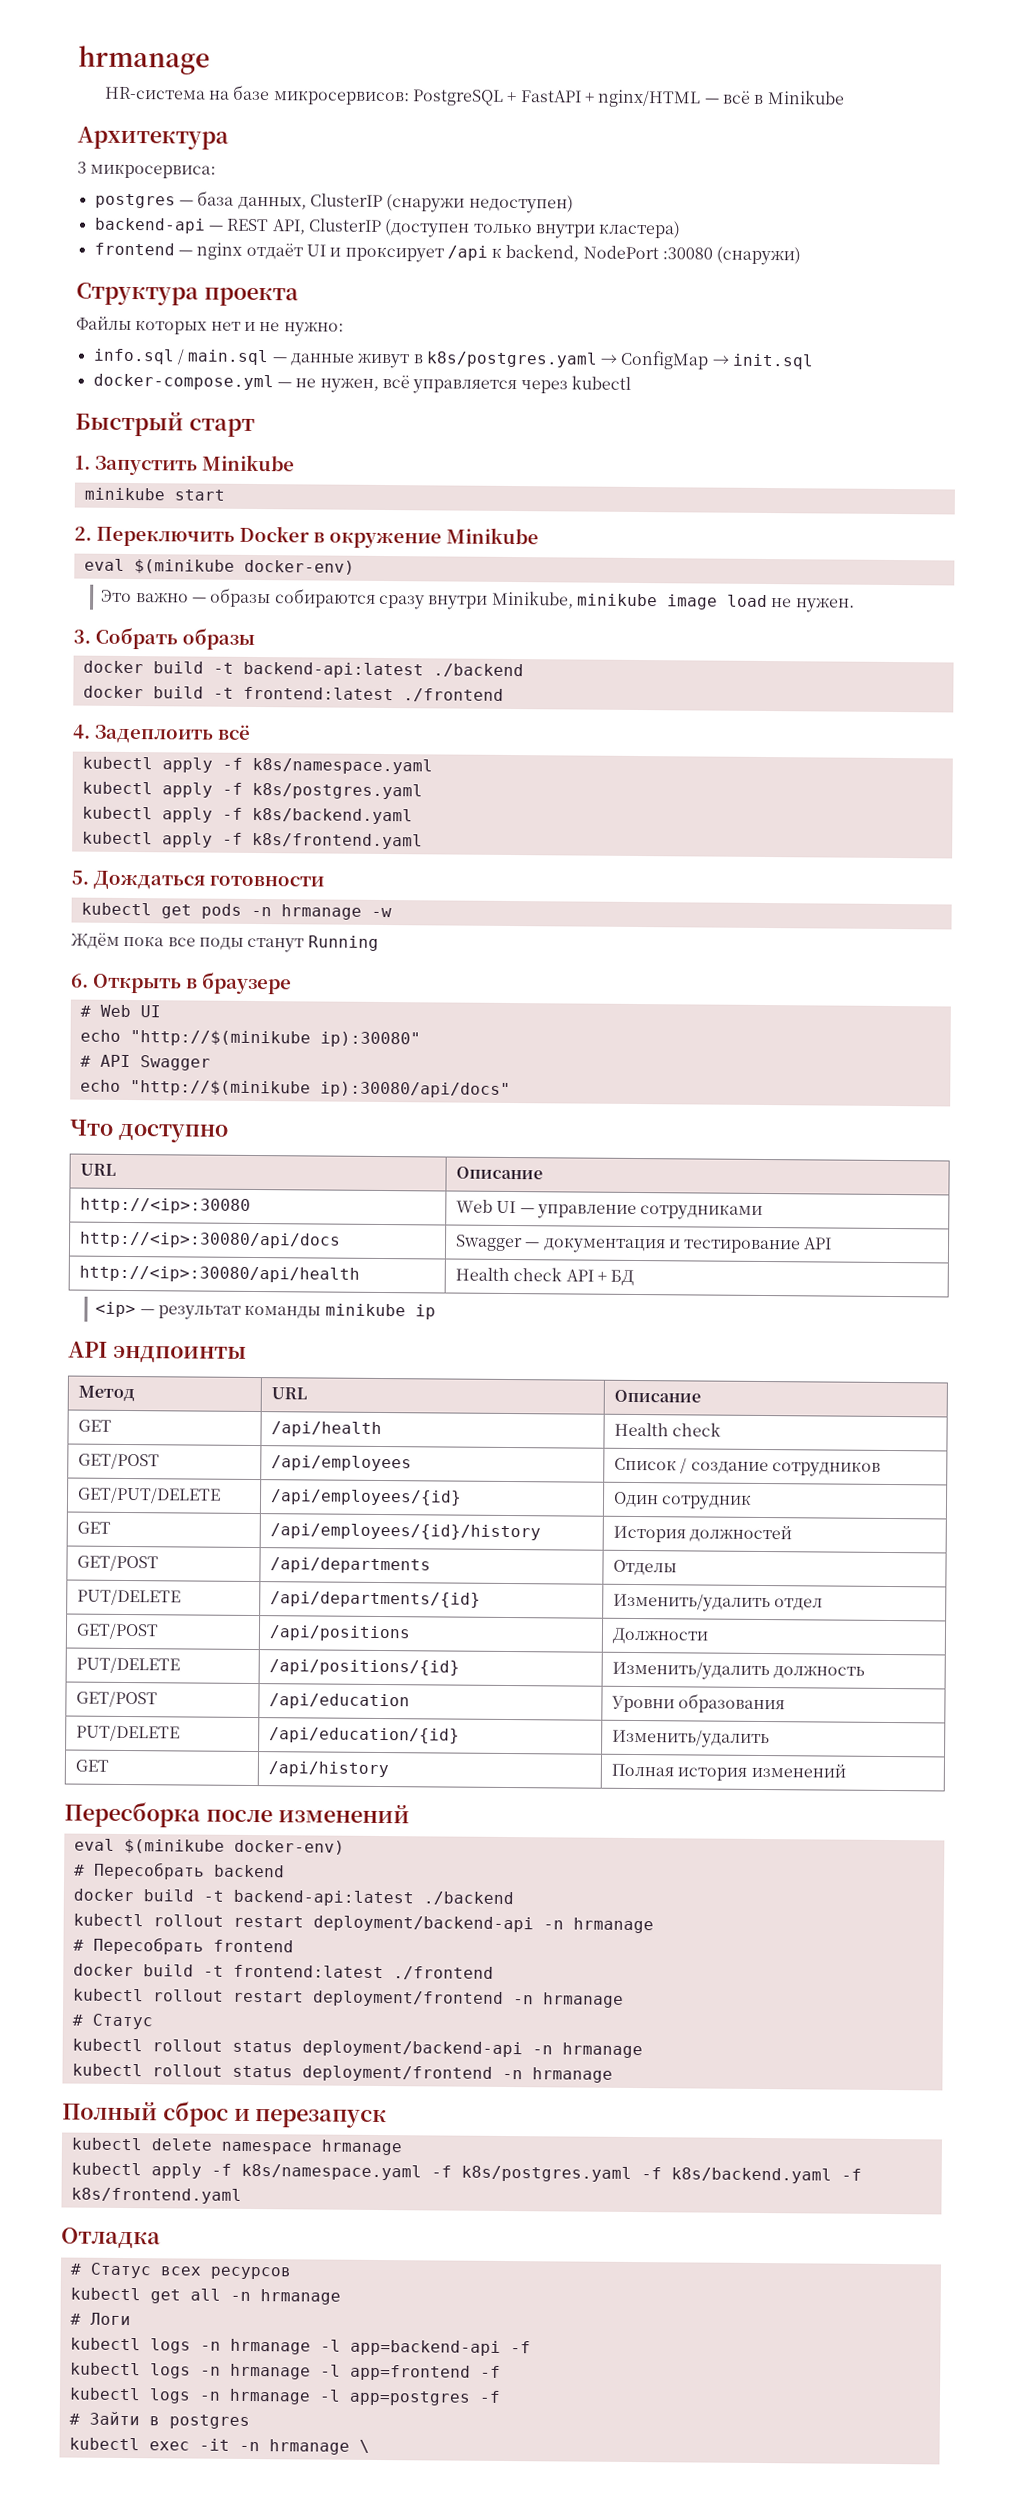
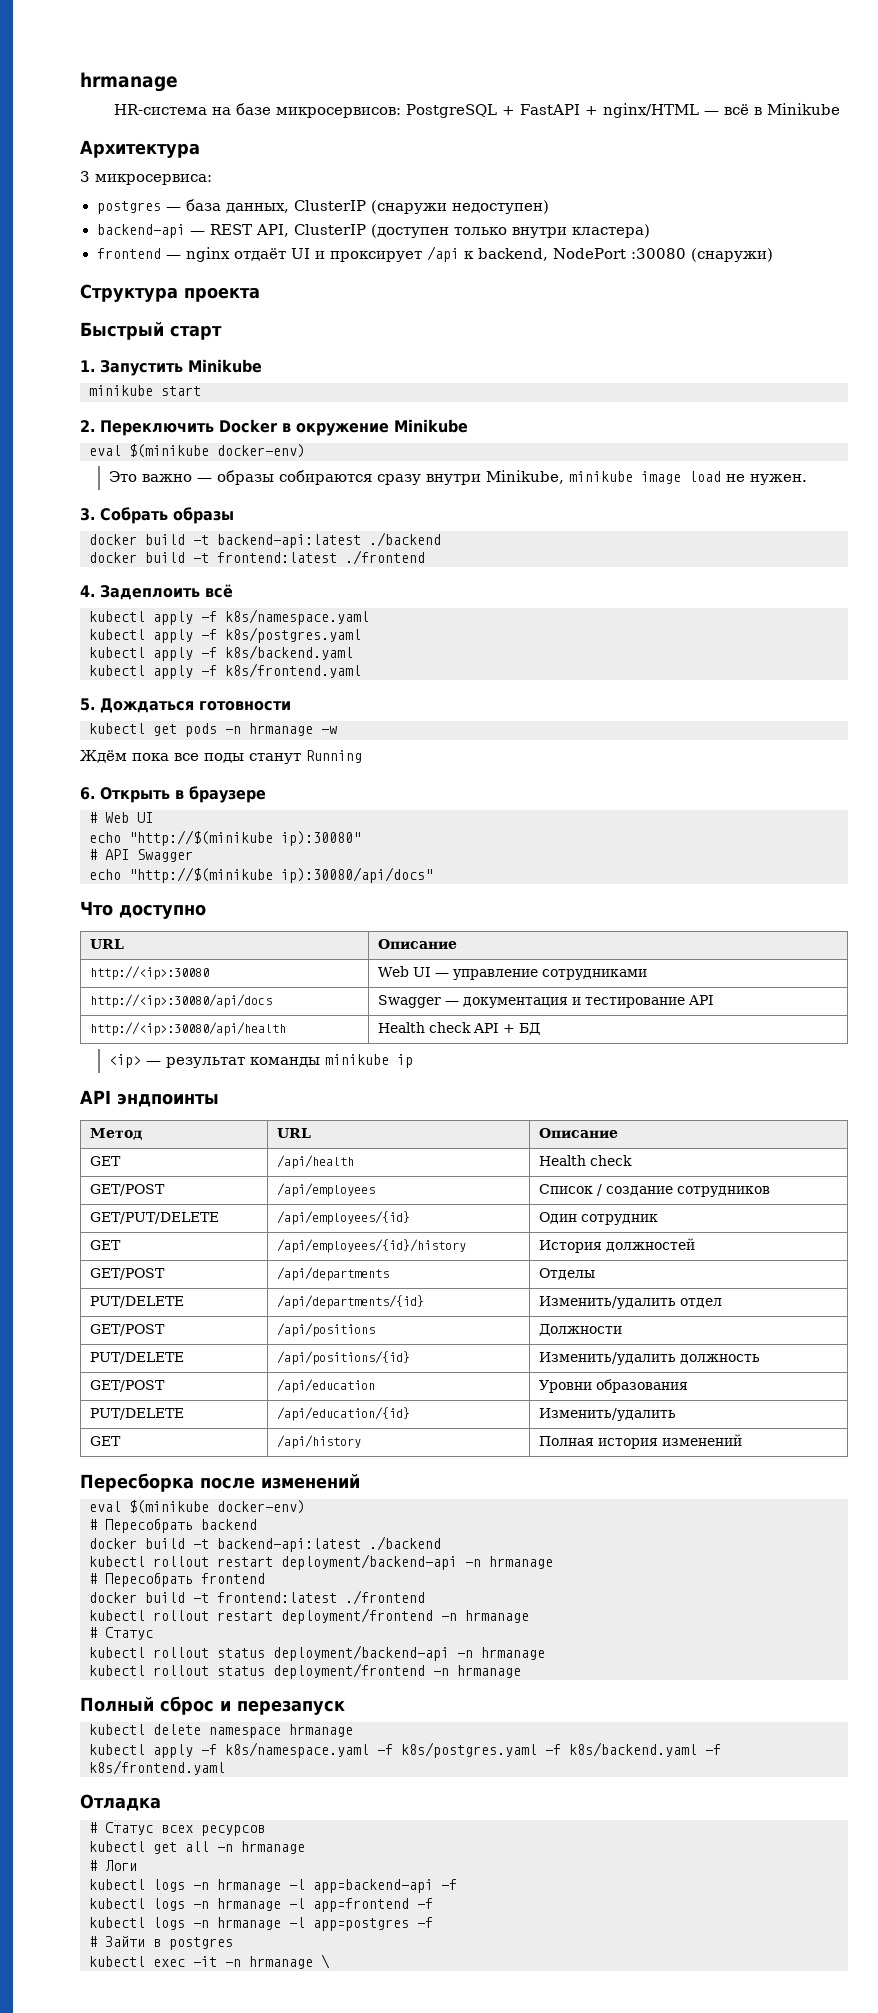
[76,315,344,337] [92,348,815,370] [92,373,631,395] // Файлы которых нет и не нужно: // info.sql / main.sql — данные живут в k8s/postgres.yaml → ConfigMap → init.sql // docker-compose.yml — не нужен, всё управляется через kubectl -> (260, 294) none

